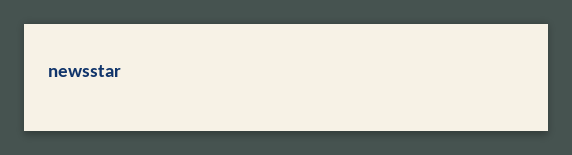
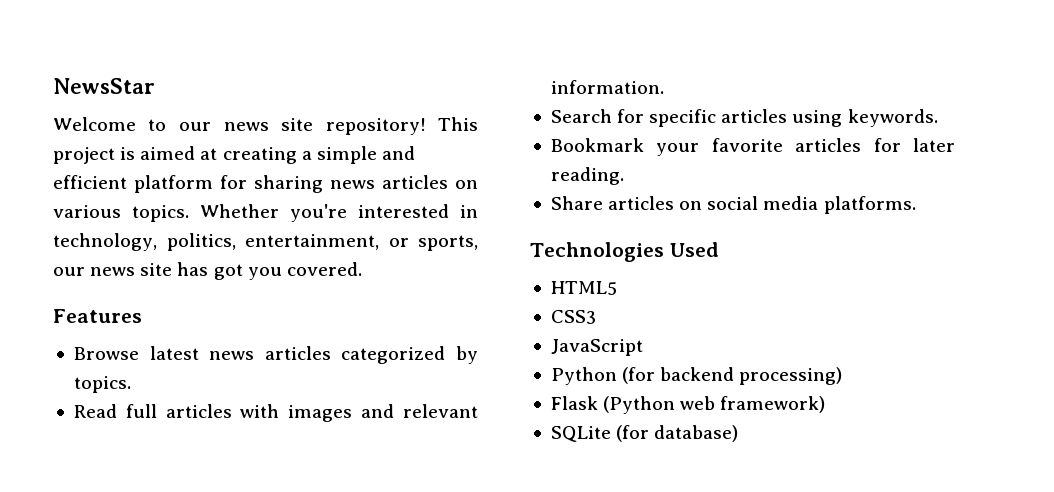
[48,65,121,77] newsstar -> [53,78,155,94] [53,117,478,135] [53,146,415,164] [53,175,478,193] [53,204,478,222] [53,233,478,251] [53,262,362,280] [53,309,142,323] [73,346,478,364] [73,376,131,393] [73,404,479,422] [550,80,664,94] [550,109,938,127] [550,138,955,156] [550,167,624,185] [550,196,916,214] [530,242,719,262] [550,281,617,295] [550,310,596,324] [550,339,643,356] [550,367,843,385] [550,396,826,414] [550,425,739,442] NewsStar // Welcome to our news site repository! This project is aimed at creating a simple and efficient platform for sharing news articles on various topics. Whether you're interested in technology, politics, entertainment, or sports, our news site has got you covered. // Features // Browse latest news articles categorized by topics. // Read full articles with images and relevant information. // Search for specific articles using keywords. // Bookmark your favorite articles for later reading. // Share articles on social media platforms. // Technologies Used // HTML5 // CSS3 // JavaScript // Python (for backend processing) // Flask (Python web framework) // SQLite (for database)

